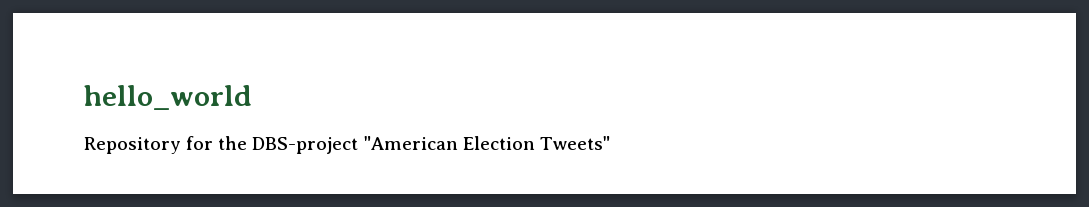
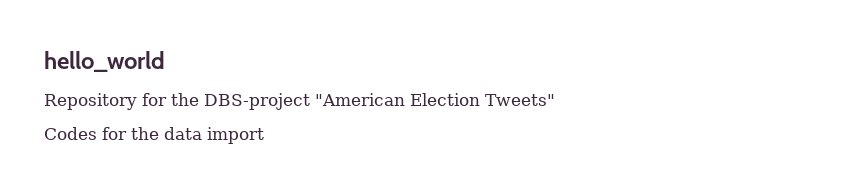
(610, 143) none -> [44,127,264,144] // Codes for the data import

